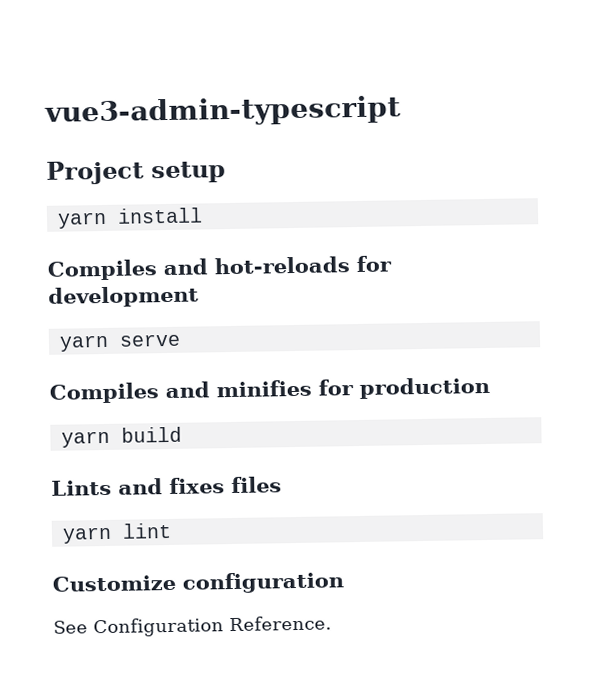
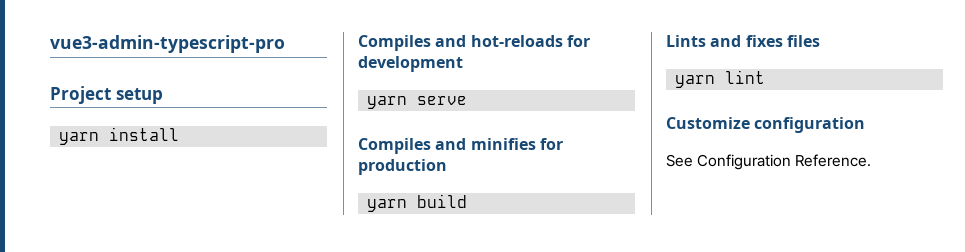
[44,95,401,128] vue3-admin-typescript -> [50,35,285,53] vue3-admin-typescript-pro

